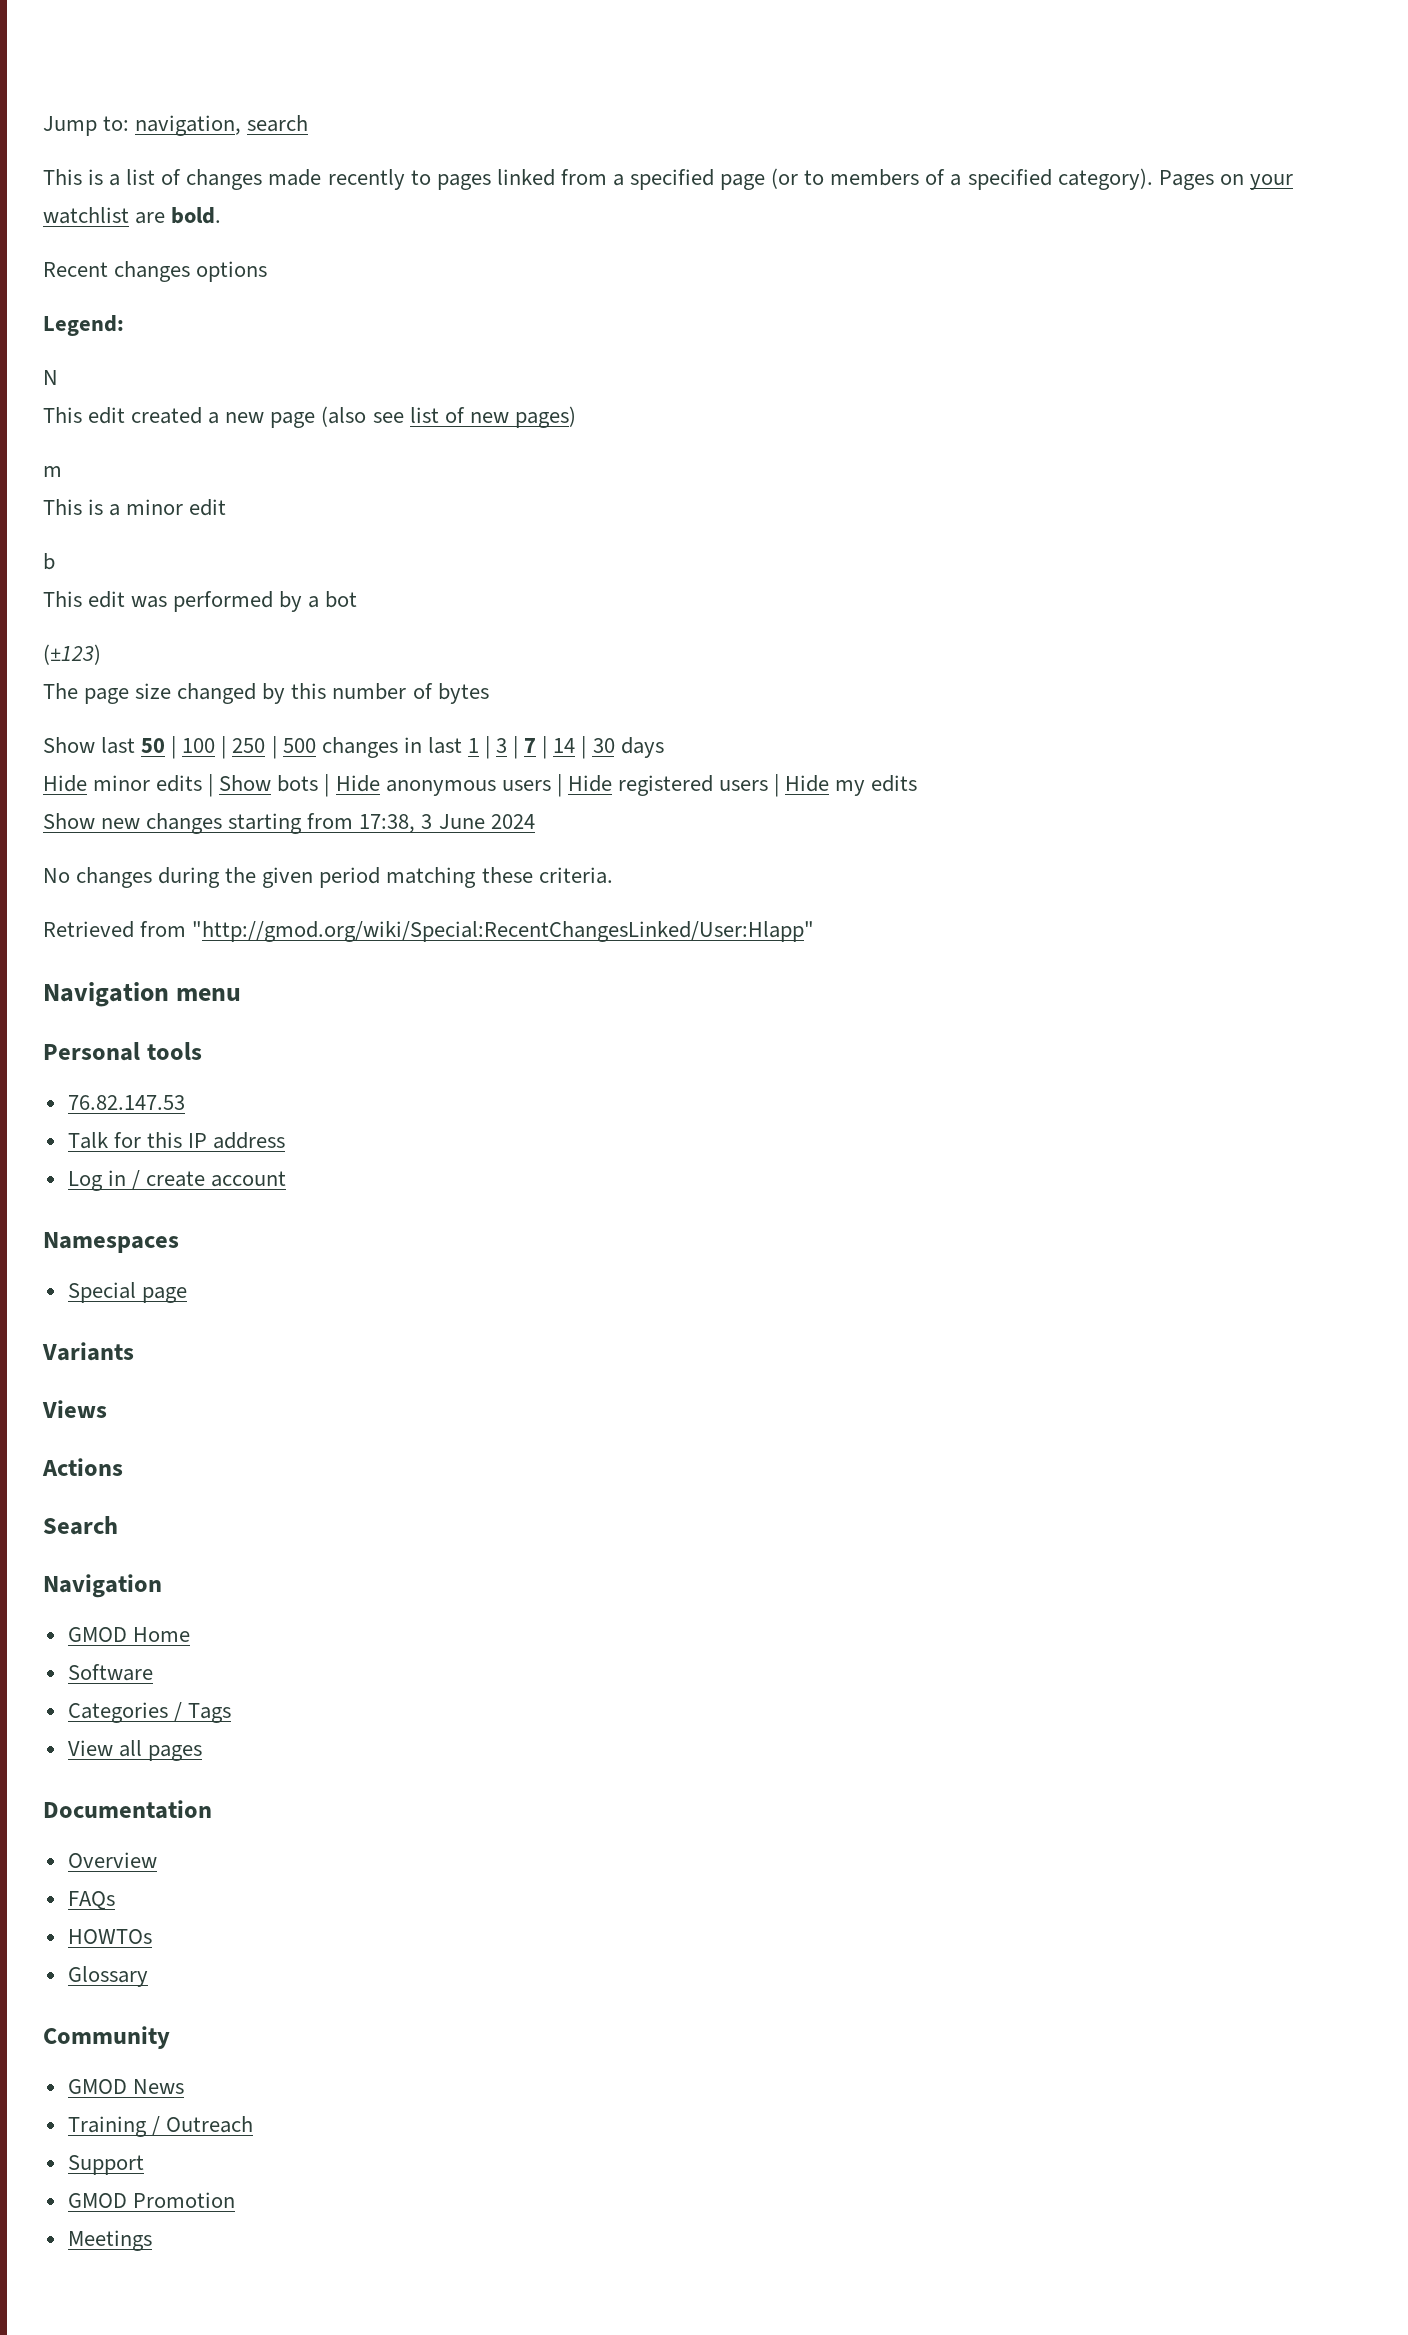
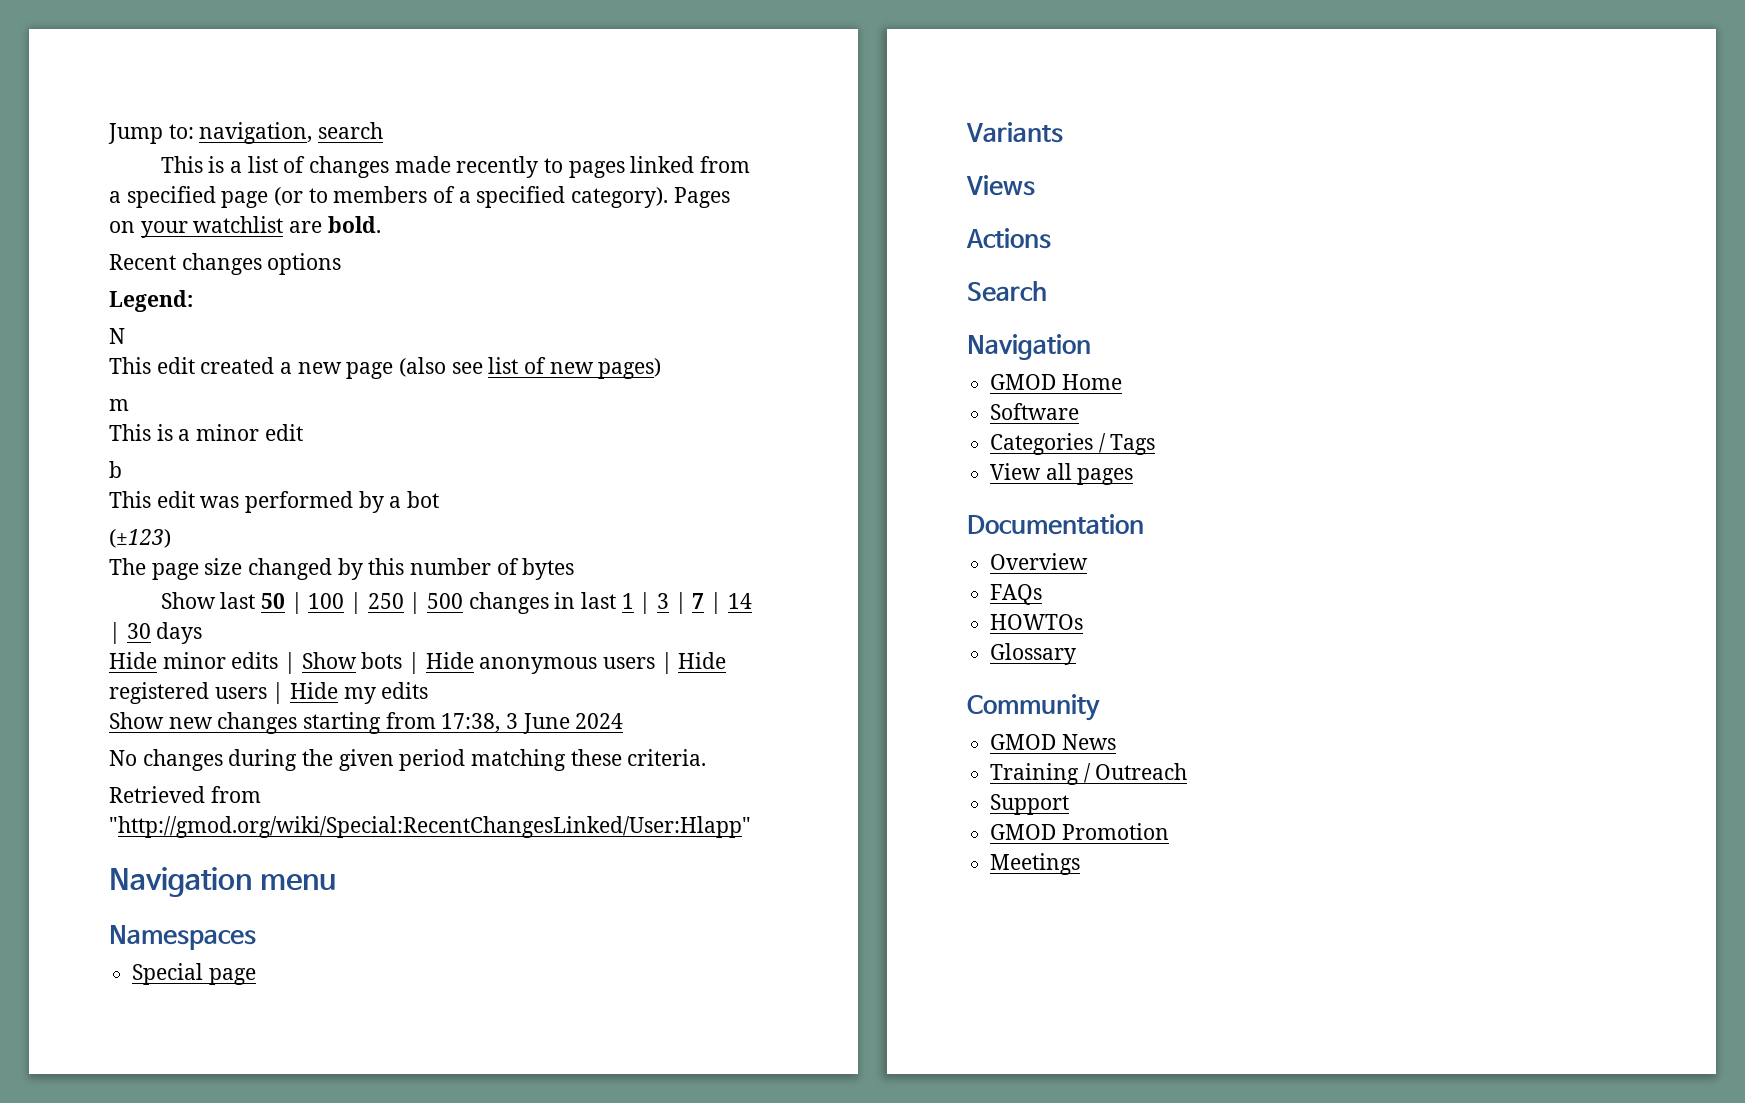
[43,1042,202,1061] [67,1095,185,1110] [67,1132,286,1149] [67,1170,287,1191] // Personal tools // 76.82.147.53 // Talk for this IP address // Log in / create account -> (336, 882) none

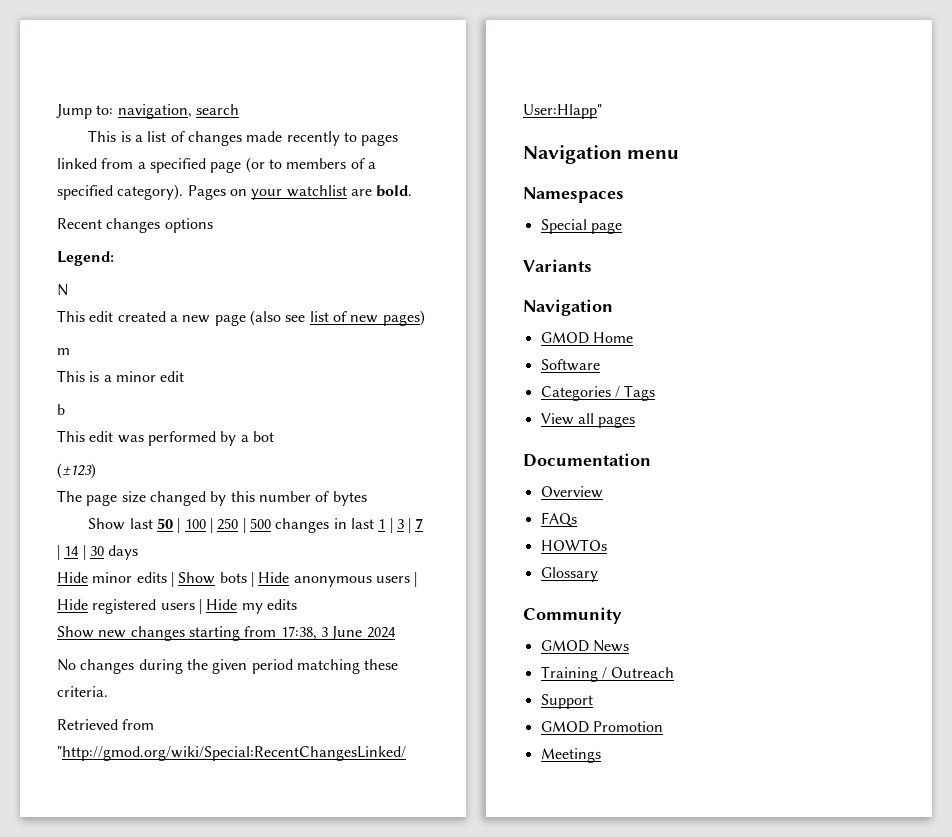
[966,175,1035,196] [966,228,1051,249] [967,281,1047,302] // Views // Actions // Search -> (592, 265) none

